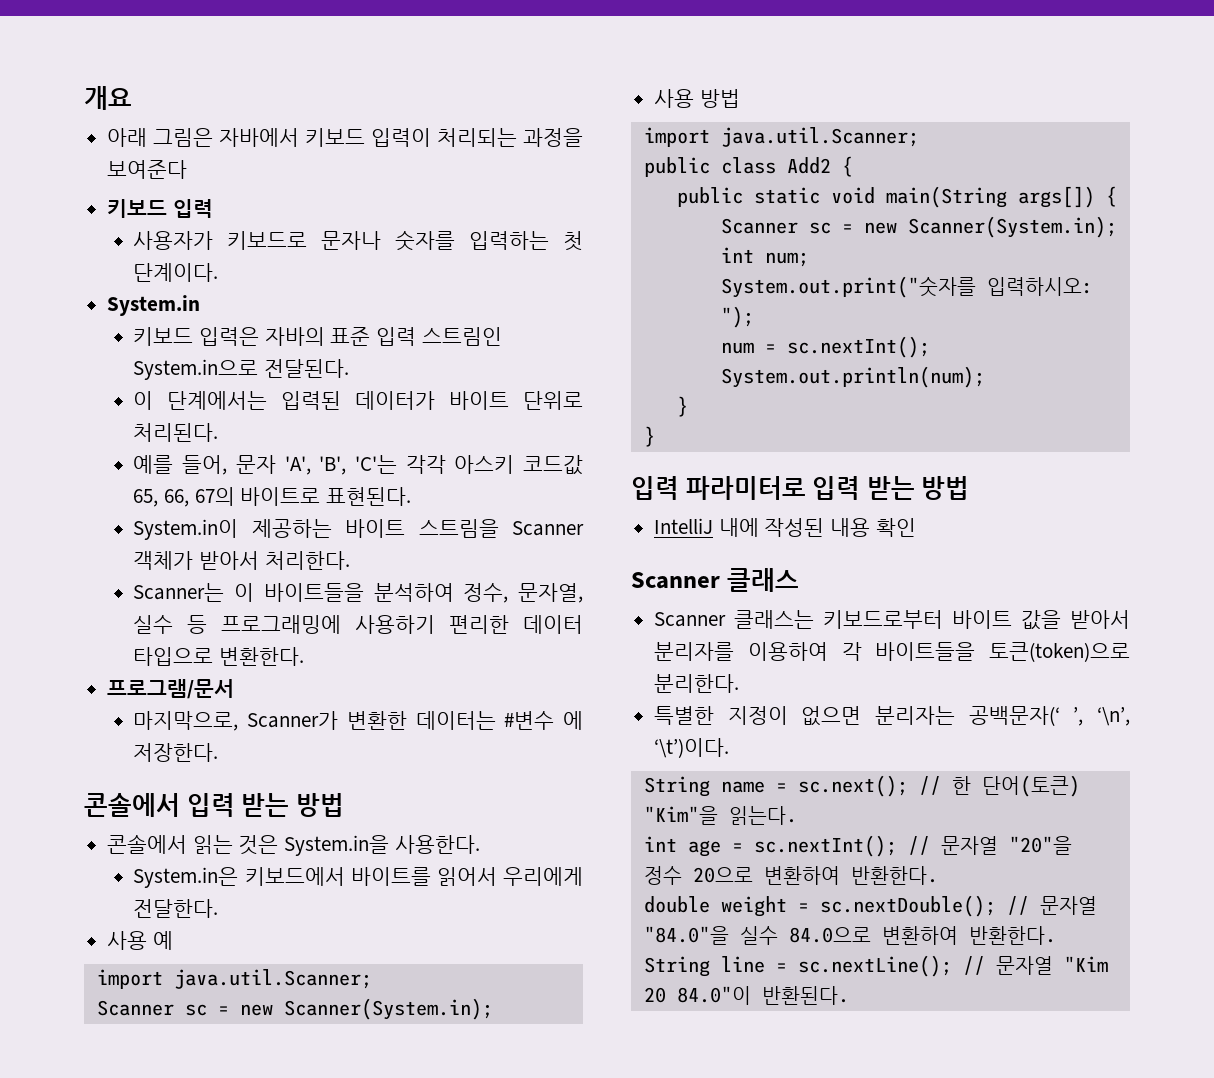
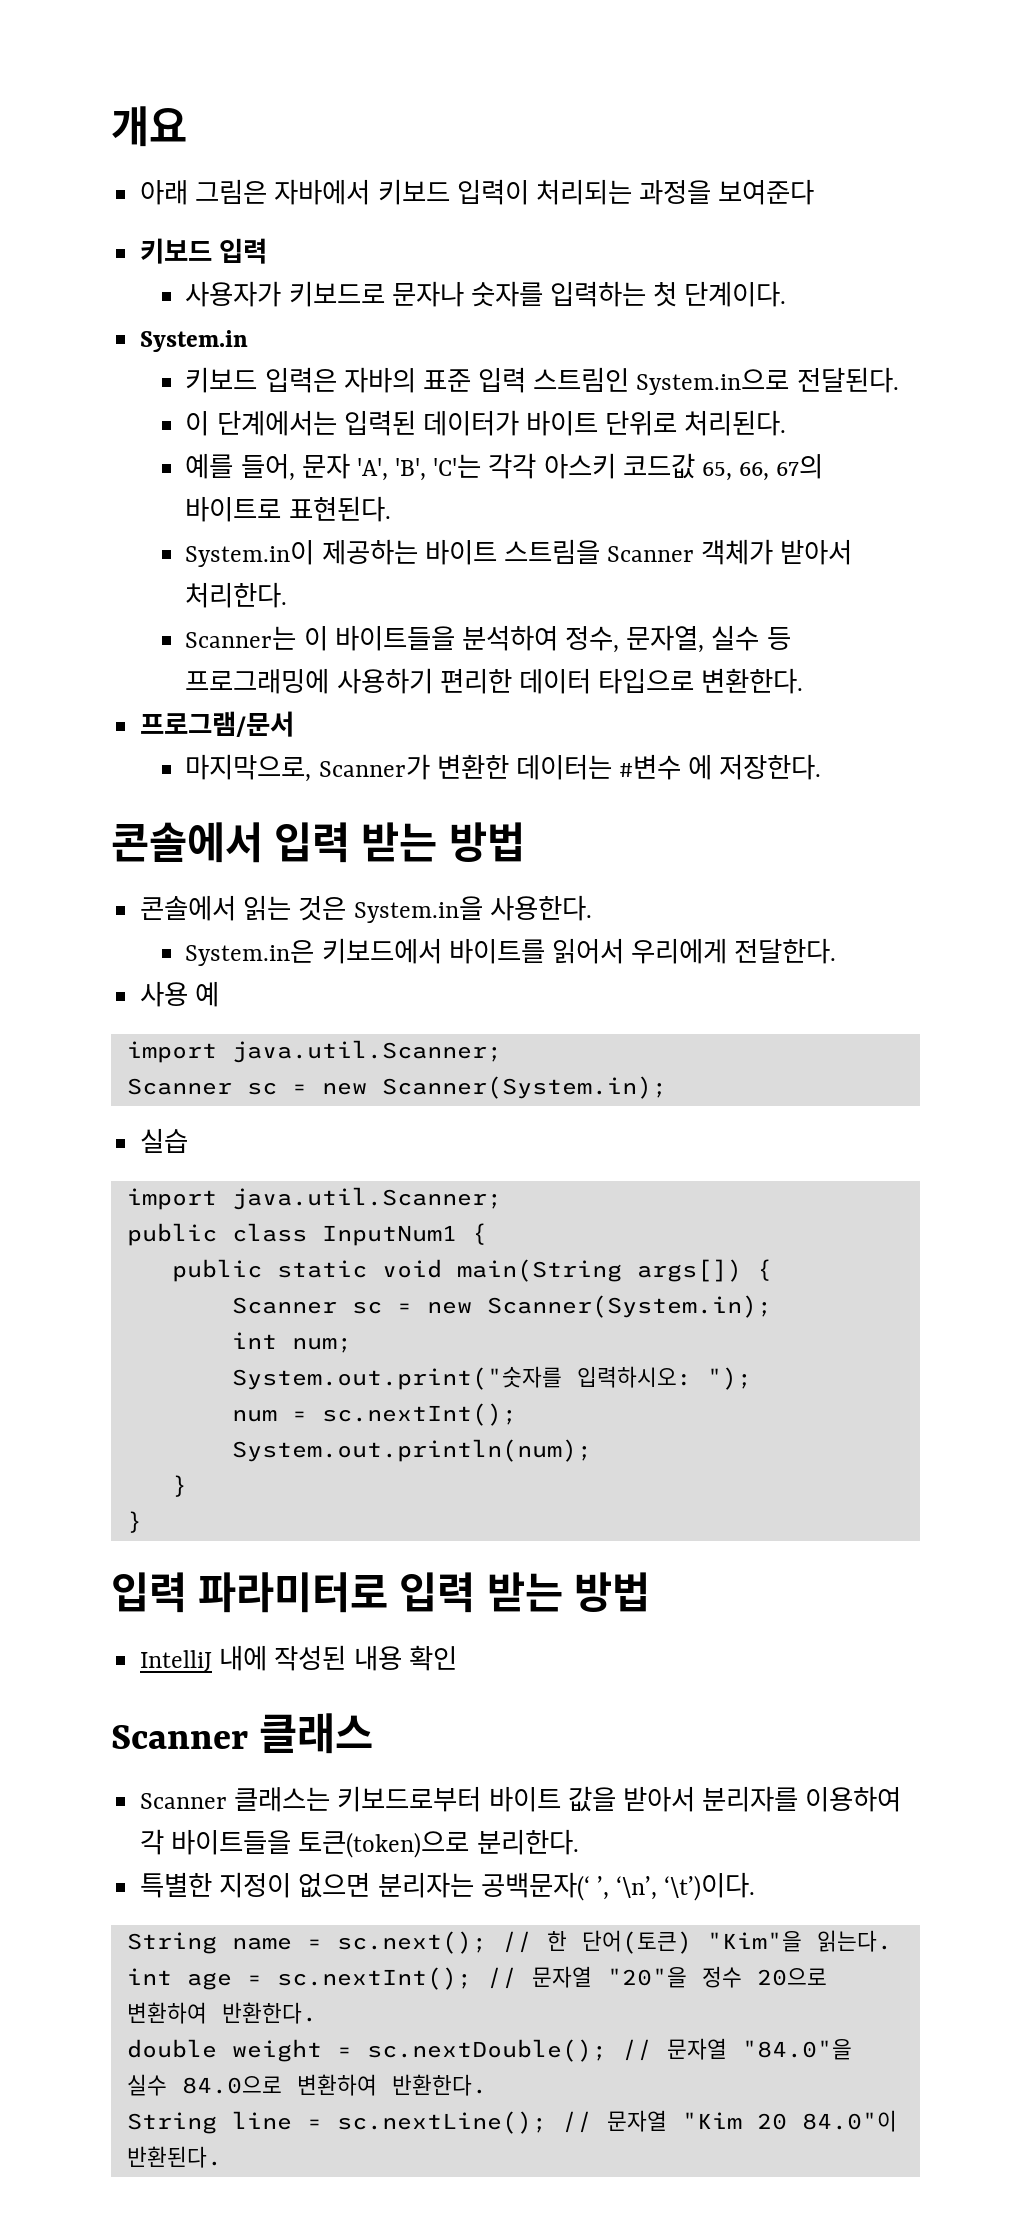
[654,89,740,108] 사용 방법 -> [140,1128,189,1153] 실습
[786,157,831,174] Add2 -> [321,1225,457,1246] InputNum1

